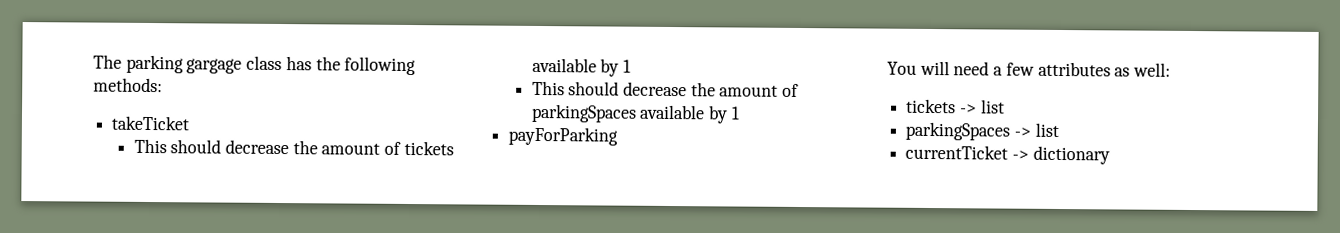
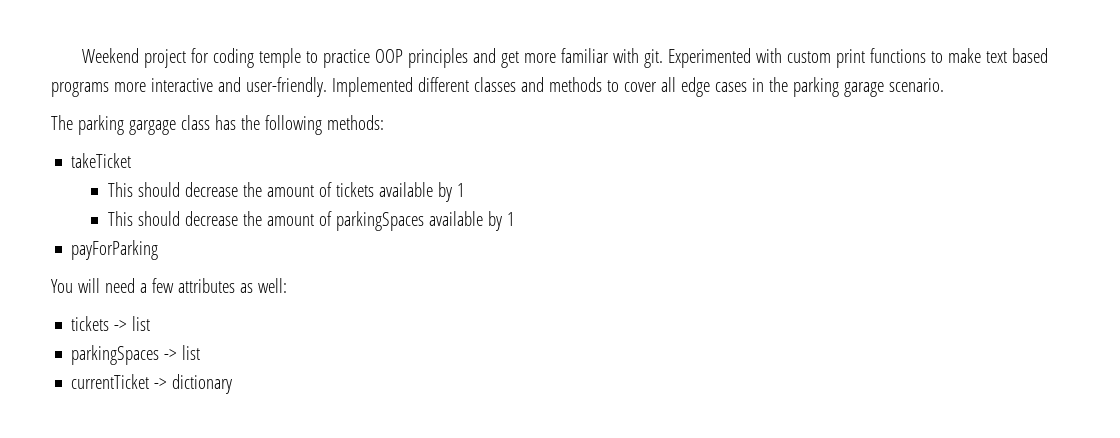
(93, 61) none -> [82,48,1049,68] [51,77,944,97] Weekend project for coding temple to practice OOP principles and get more familiar with git. Experimented with custom print functions to make text based programs more interactive and user-friendly. Implemented different classes and methods to cover all edge cases in the parking garage scenario. //

